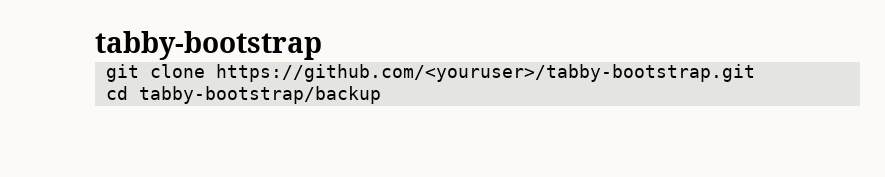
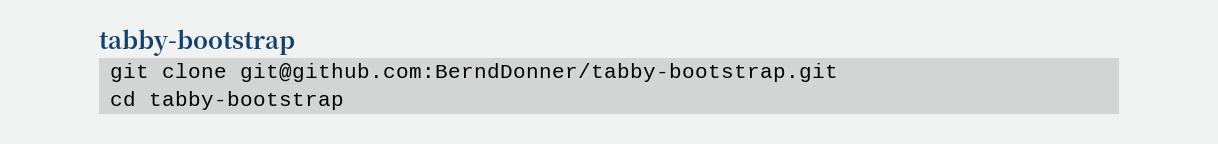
[215,64,755,82] https://github.com/<youruser>/tabby-bootstrap.git -> [240,63,839,82] git@github.com:BerndDonner/tabby-bootstrap.git
[138,86,381,104] tabby-bootstrap/backup -> [149,91,345,110] tabby-bootstrap

